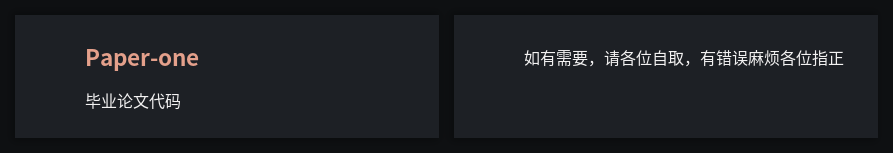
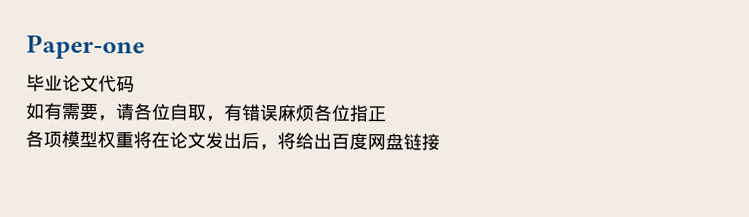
(844, 58) none -> [25,130,440,151] // 各项模型权重将在论文发出后，将给出百度网盘链接

